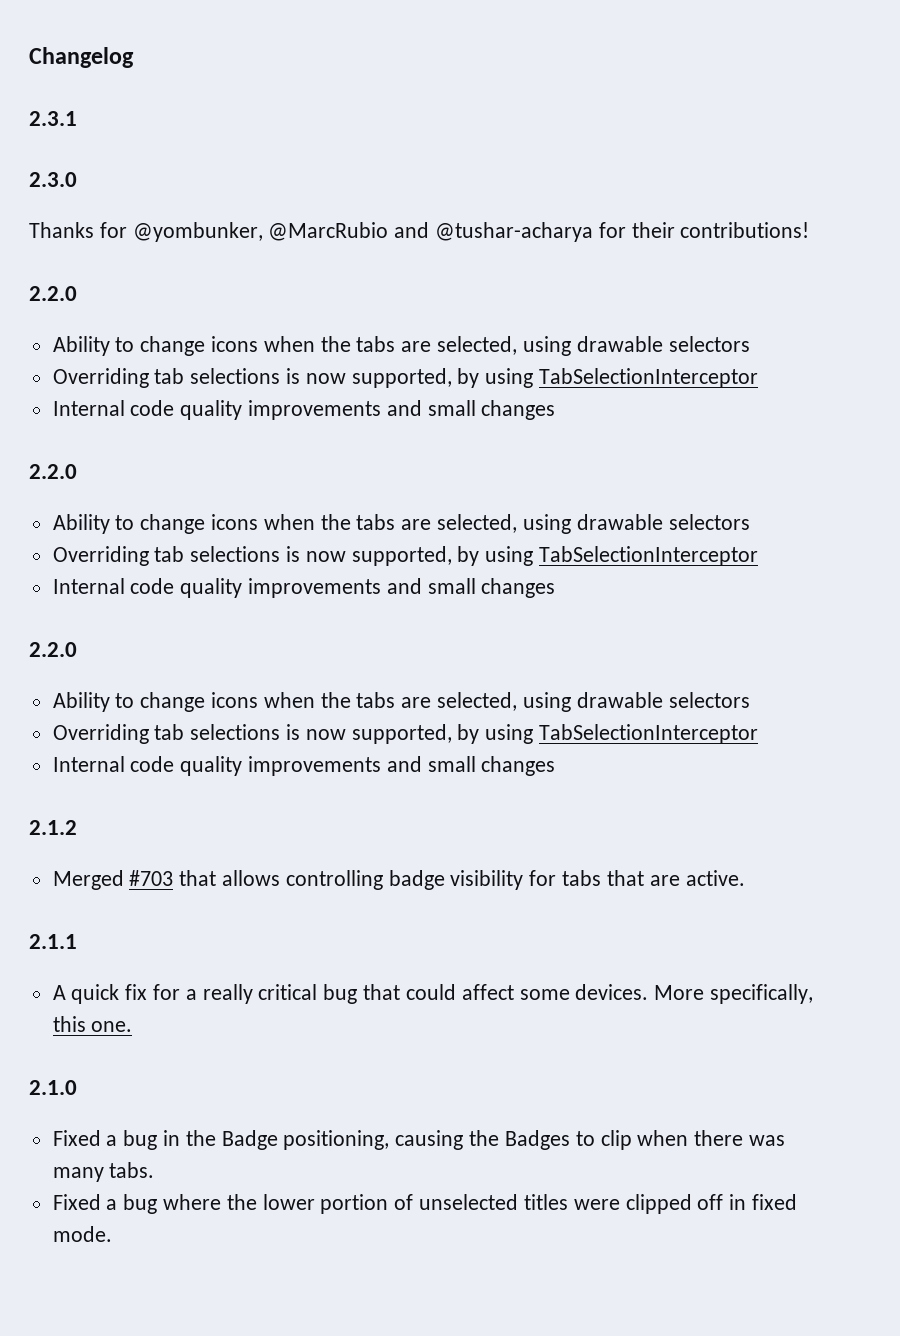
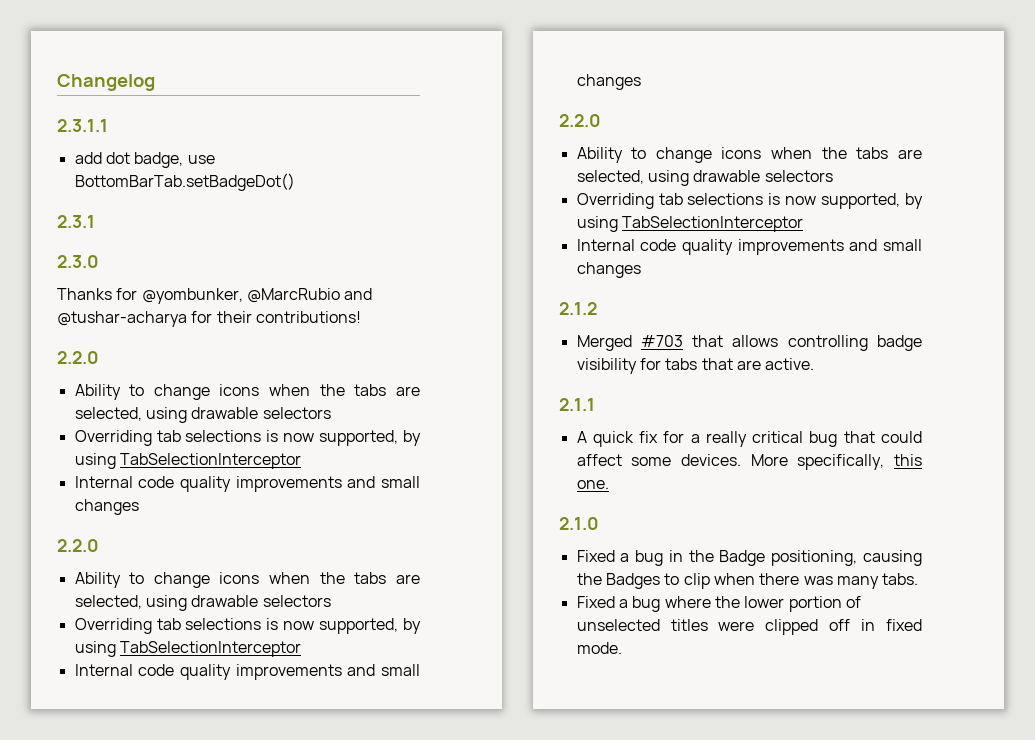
(134, 57) none -> [57,119,108,132] [74,152,215,168] [74,173,295,191] // 2.3.1.1 // add dot badge, use BottomBarTab.setBadgeDot()

